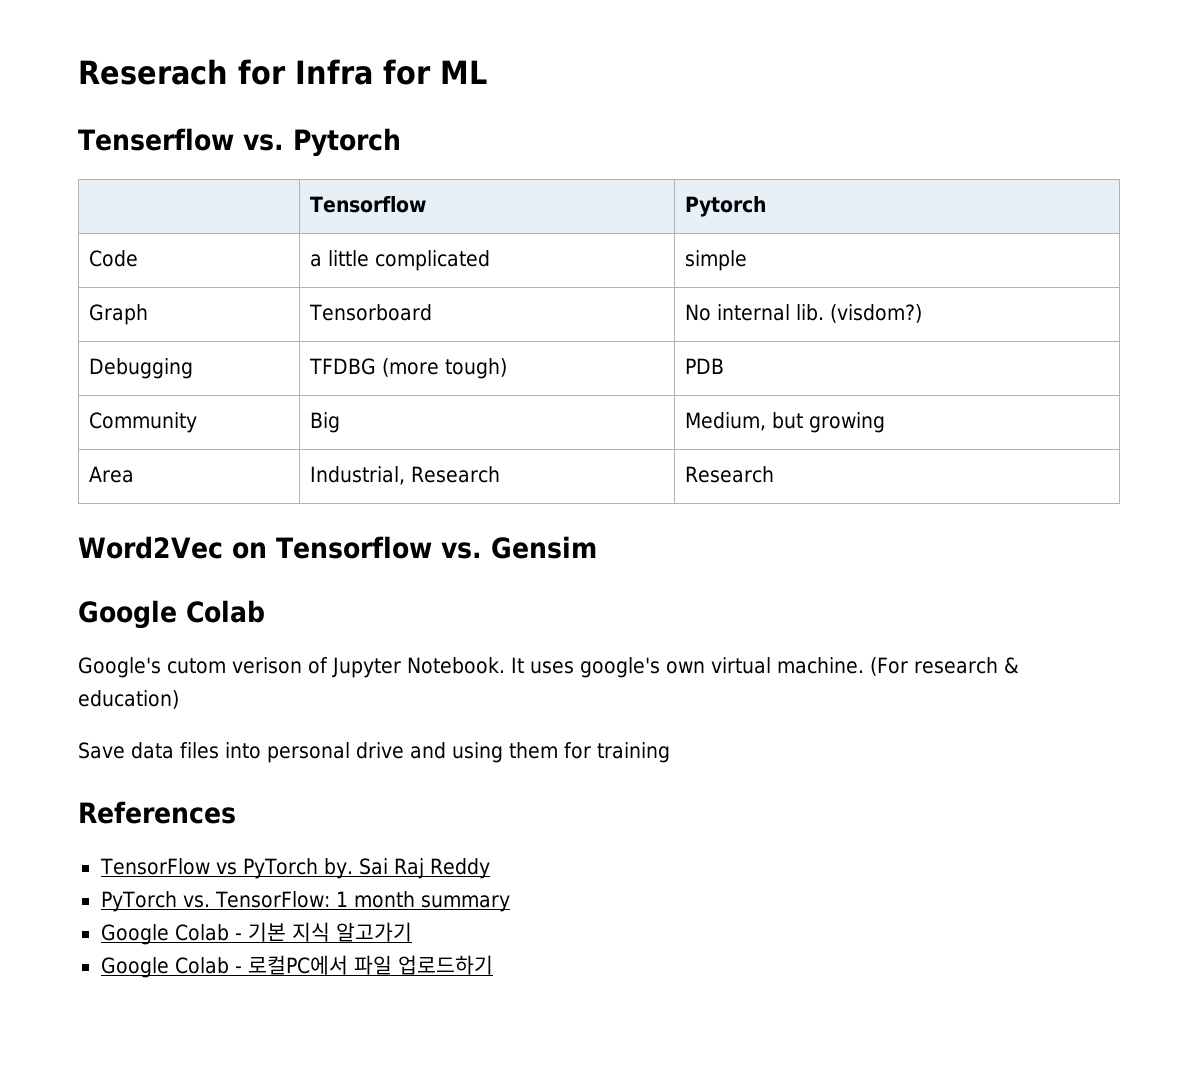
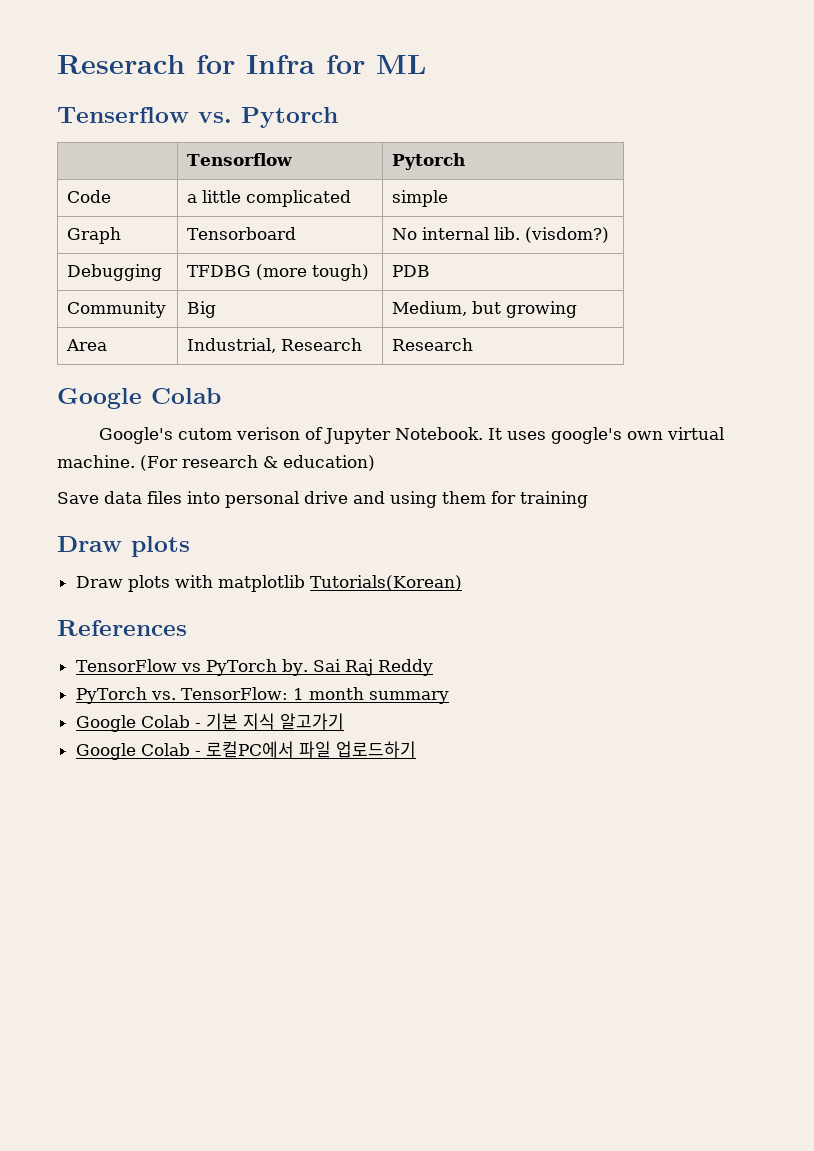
[78,536,597,559] // Word2Vec on Tensorflow vs. Gensim -> (474, 344) none
(670, 752) none -> [57,536,190,557] [75,575,462,592] // Draw plots // Draw plots with matplotlib Tutorials(Korean)

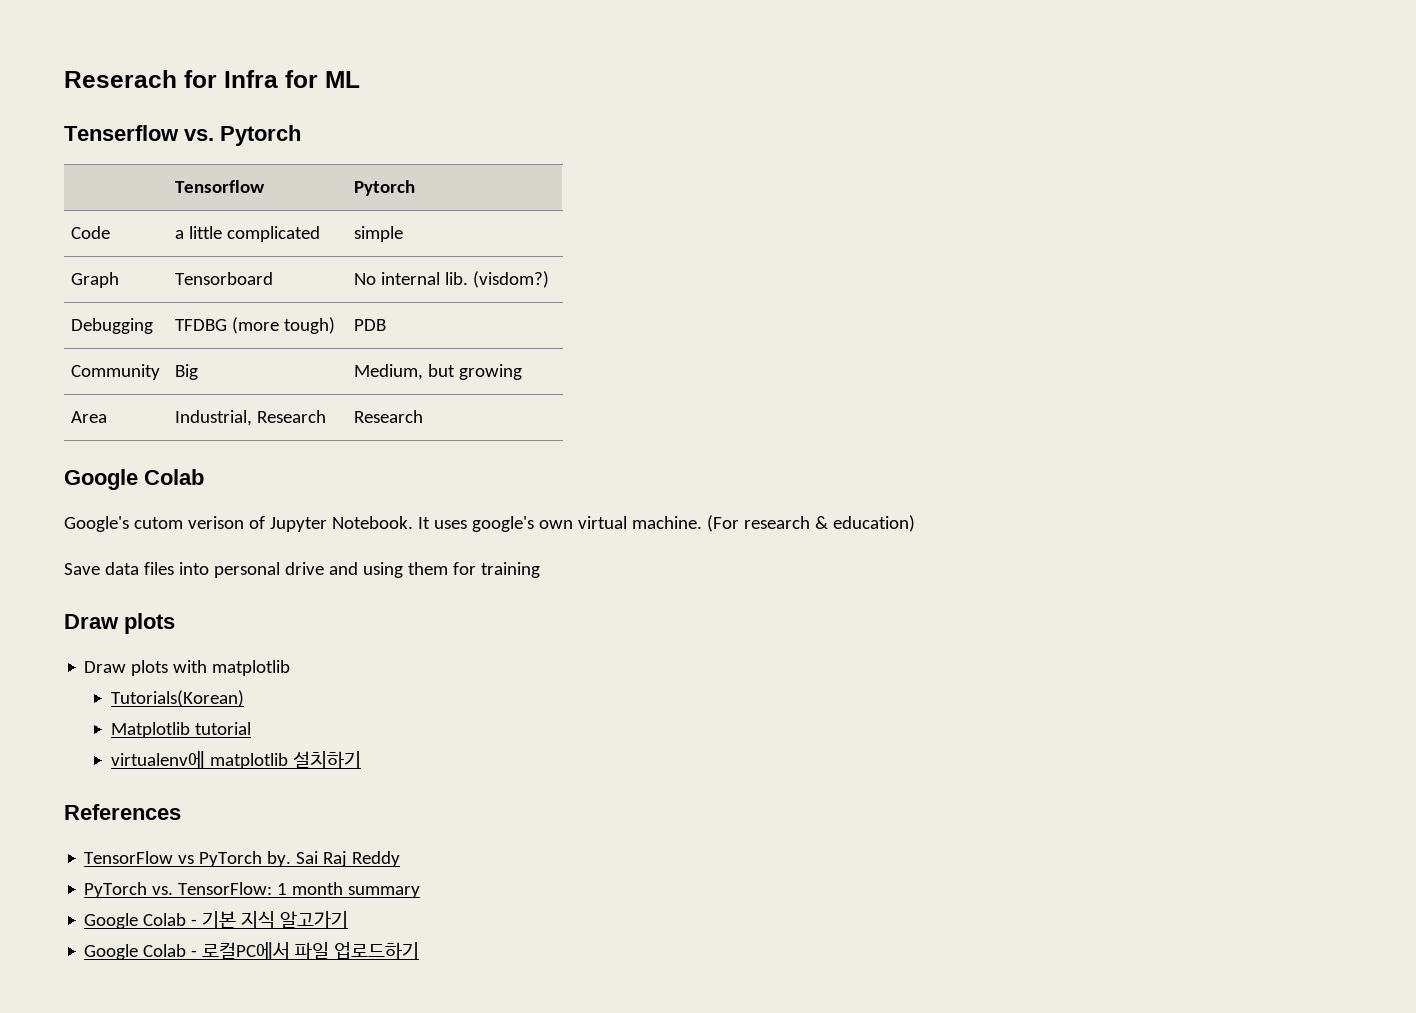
(305, 583) none -> (291, 668) //
(462, 583) none -> [110,722,251,738] [110,751,361,769] // Matplotlib tutorial // virtualenv에 matplotlib 설치하기

